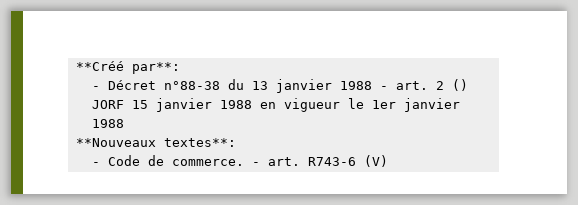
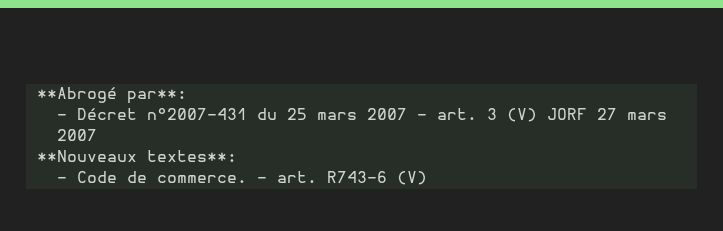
[76,61,125,71] **Créé -> [37,87,118,103] **Abrogé
[164,79,469,93] [92,98,461,112] [92,119,125,128] n°88-38 du 13 janvier 1988 - art. 2 () JORF 15 janvier 1988 en vigueur le 1er janvier 1988 -> [147,108,668,122] [57,129,98,141] n°2007-431 du 25 mars 2007 - art. 3 (V) JORF 27 mars 2007

